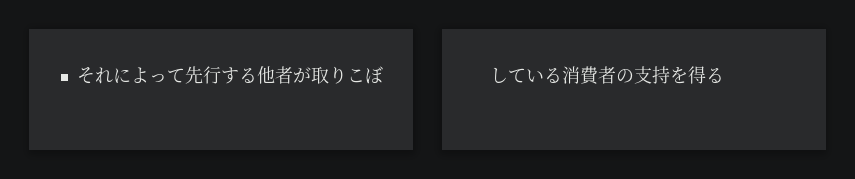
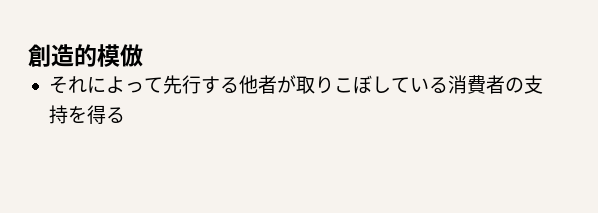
(76, 75) none -> [28,44,143,67] 創造的模倣 //

